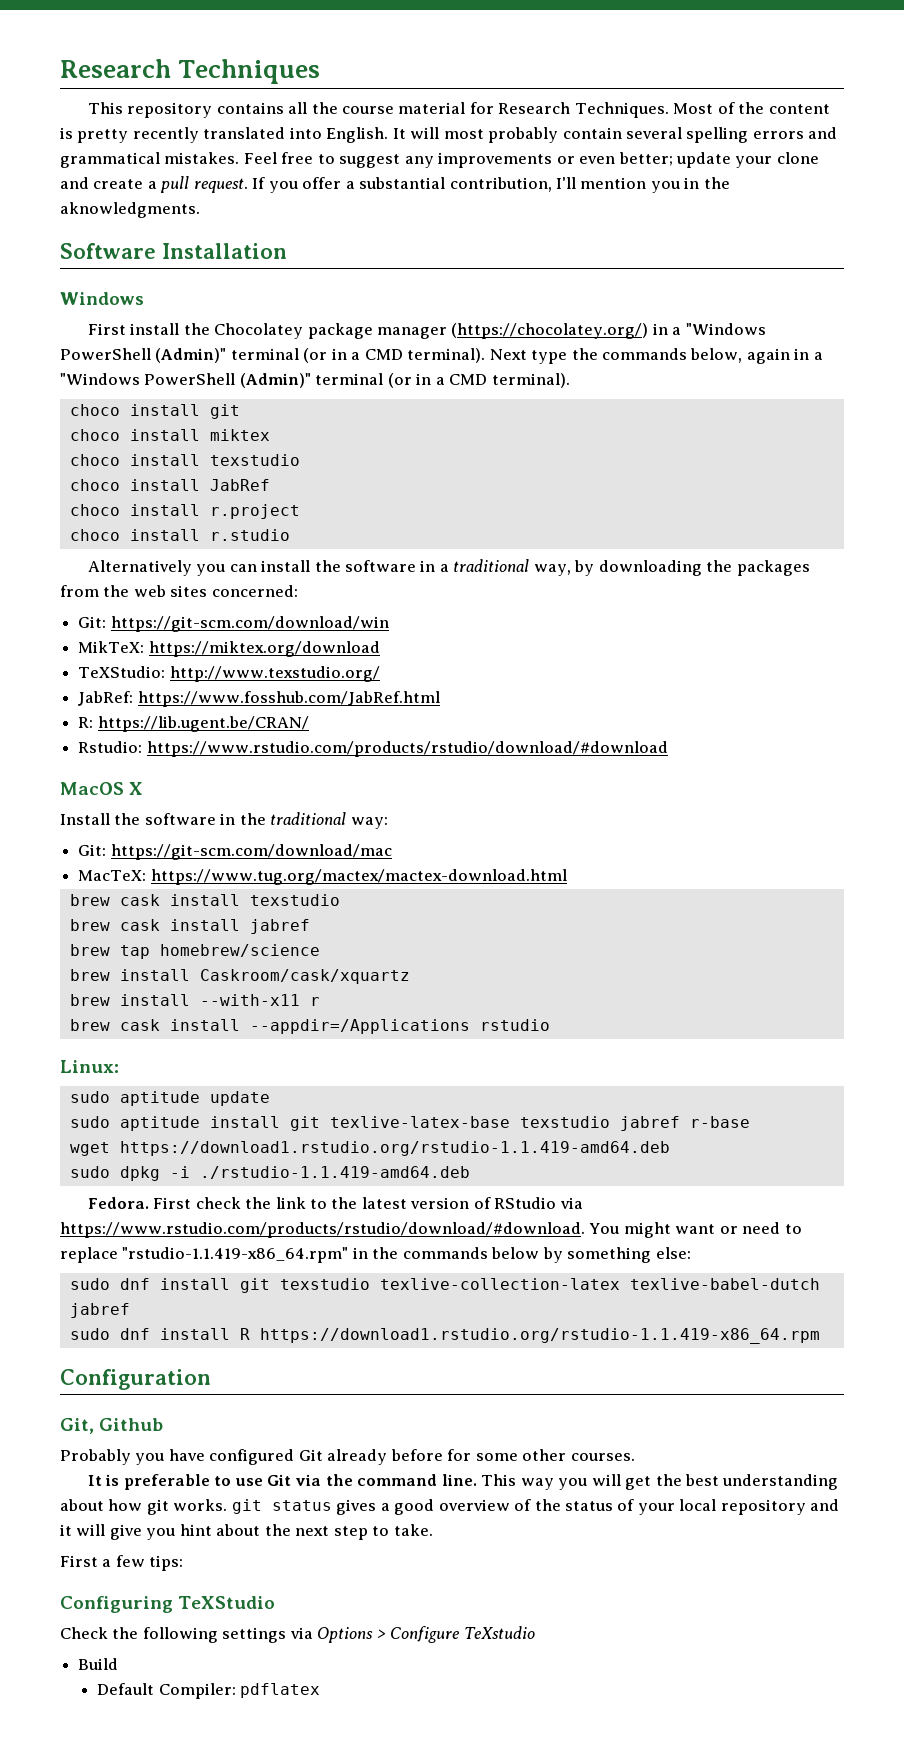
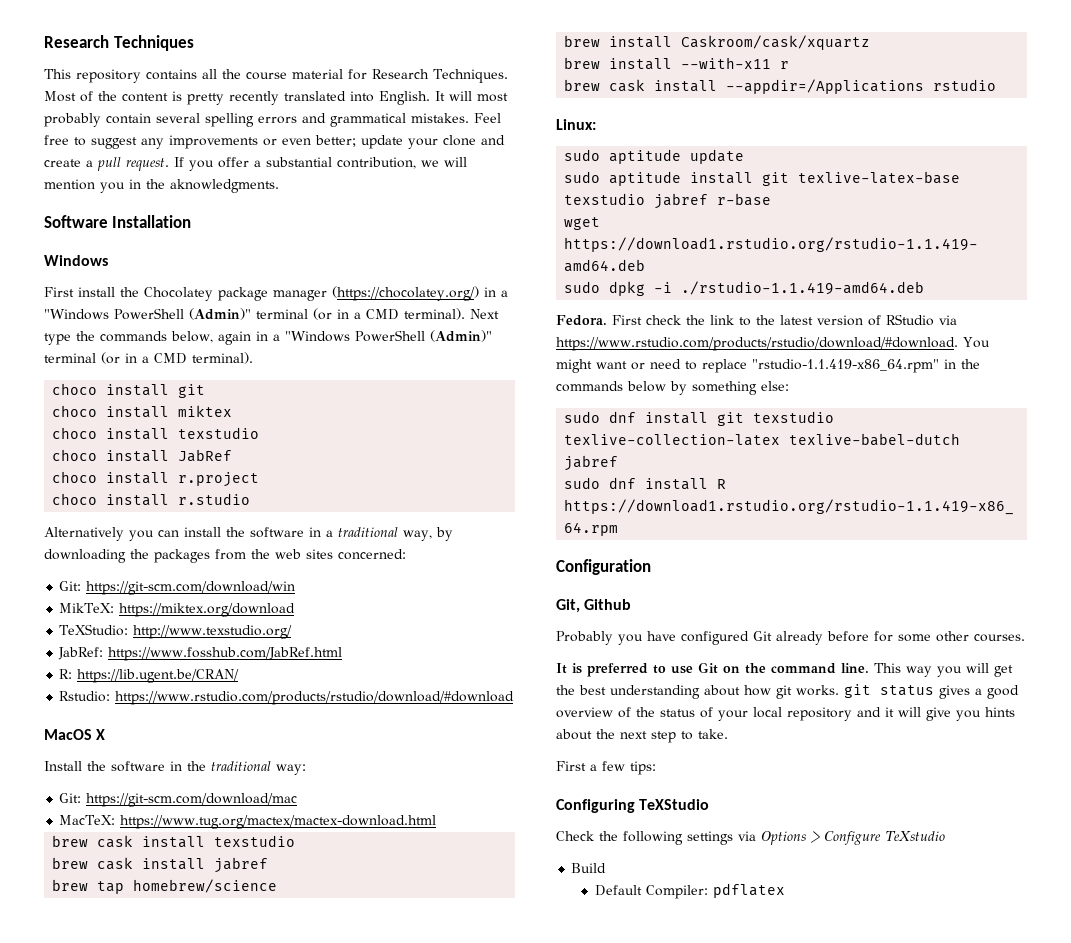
[556,177,577,189] I'll -> [421,157,467,167] we will
[123,1474,210,1490] preferable -> [587,663,648,677] preferred
[295,1474,322,1486] via -> [723,666,740,673] on
[179,1524,212,1536] hint -> [985,707,1015,717] hints

